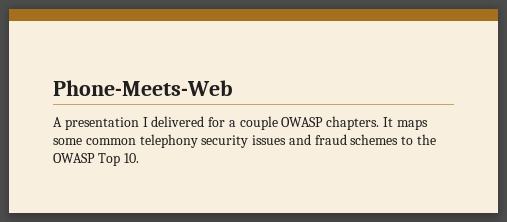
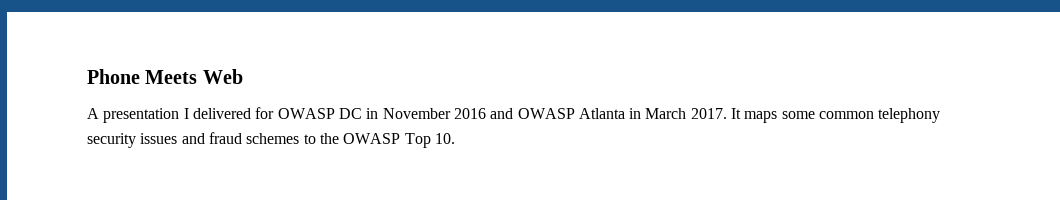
[53,80,233,96] Phone-Meets-Web -> [87,69,243,84] Phone Meets Web
[228,116,380,130] a couple OWASP chapters. -> [277,108,727,119] OWASP DC in November 2016 and OWASP Atlanta in March 2017.

